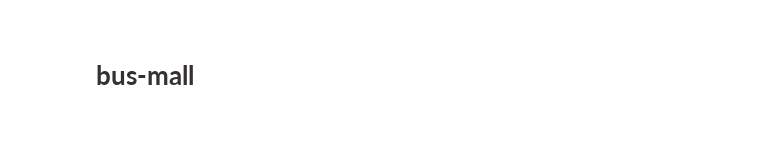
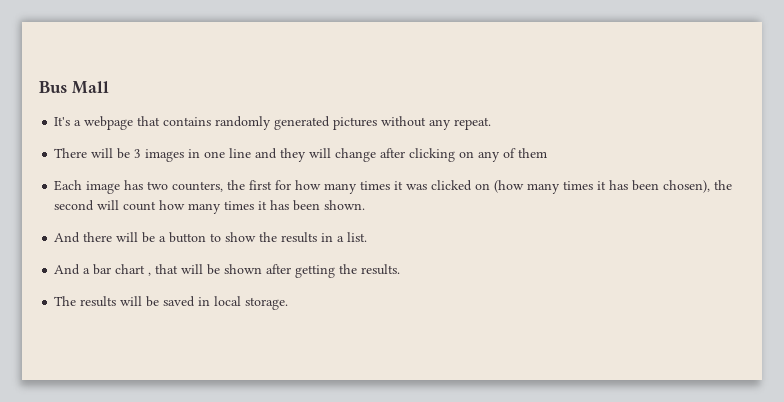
[96,65,194,85] bus-mall -> [39,81,109,94] [54,116,492,130] [54,148,548,162] [54,180,733,194] [54,200,366,214] [54,232,368,243] [54,264,401,278] [54,296,289,310] Bus Mall // It's a webpage that contains randomly generated pictures without any repeat. // There will be 3 images in one line and they will change after clicking on any of them // Each image has two counters, the first for how many times it was clicked on (how many times it has been chosen), the second will count how many times it has been shown. // And there will be a button to show the results in a list. // And a bar chart , that will be shown after getting the results. // The results will be saved in local storage.

